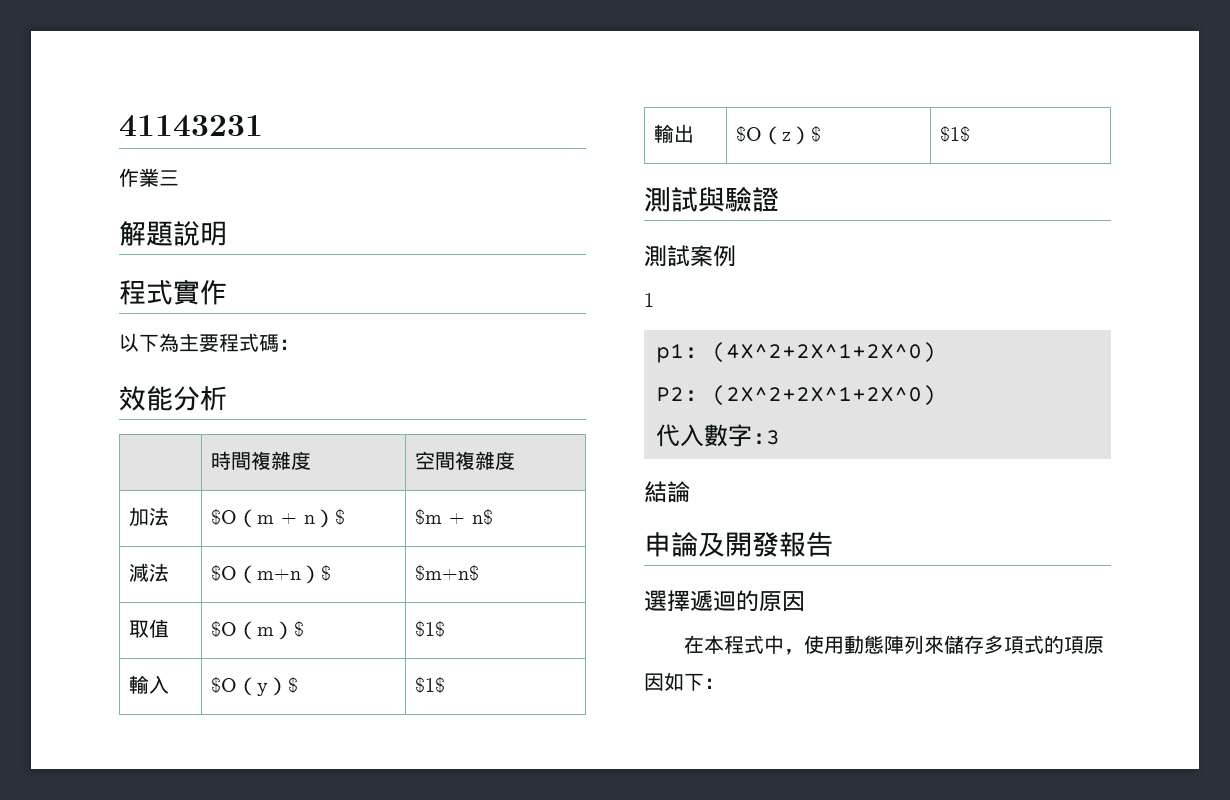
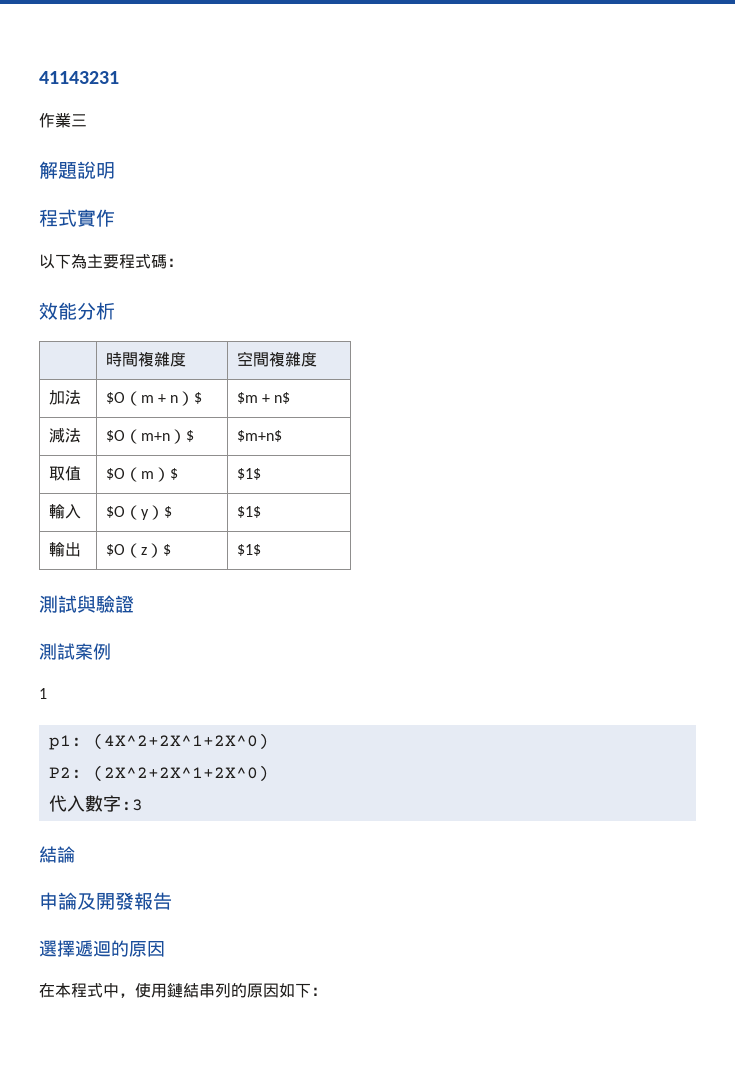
[844,635,1085,654] 動態陣列來儲存多項式的項 -> [167,983,247,998] 鏈結串列的

